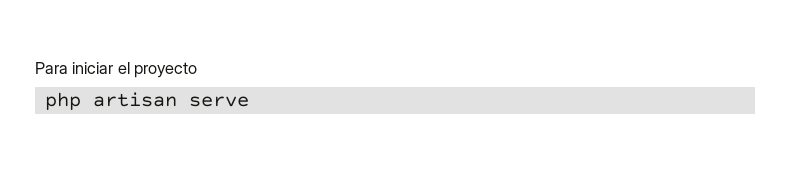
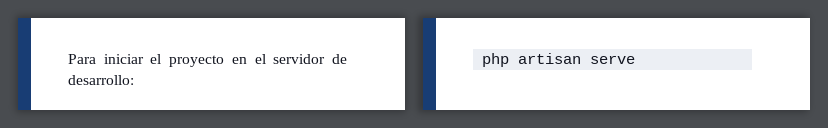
(198, 70) none -> [231,54,348,64] [68,75,134,85] en el servidor de desarrollo:

